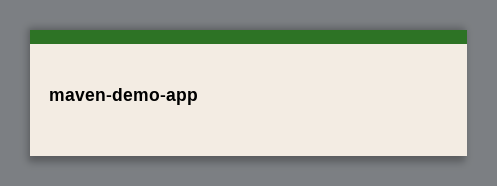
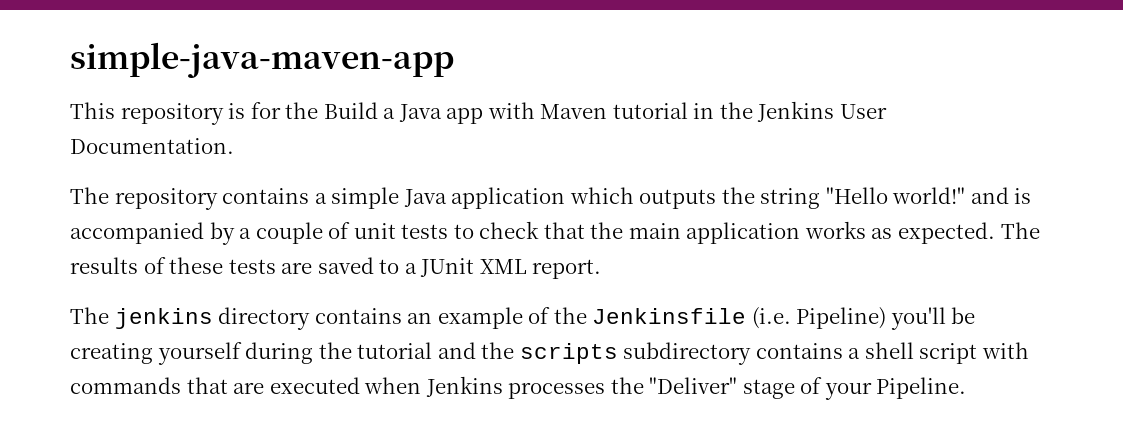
[49,88,198,105] maven-demo-app -> [70,42,454,78] [70,101,888,125] [70,138,234,154] [70,187,1032,210] [70,221,1040,245] [70,257,602,279] [70,307,976,330] [70,342,1029,365] [70,376,967,400] simple-java-maven-app // This repository is for the Build a Java app with Maven tutorial in the Jenkins User Documentation. // The repository contains a simple Java application which outputs the string "Hello world!" and is accompanied by a couple of unit tests to check that the main application works as expected. The results of these tests are saved to a JUnit XML report. // The jenkins directory contains an example of the Jenkinsfile (i.e. Pipeline) you'll be creating yourself during the tutorial and the scripts subdirectory contains a shell script with commands that are executed when Jenkins processes the "Deliver" stage of your Pipeline.

